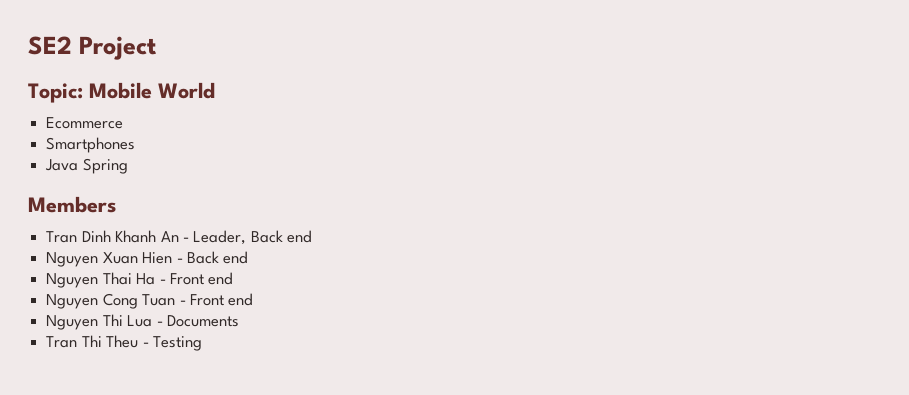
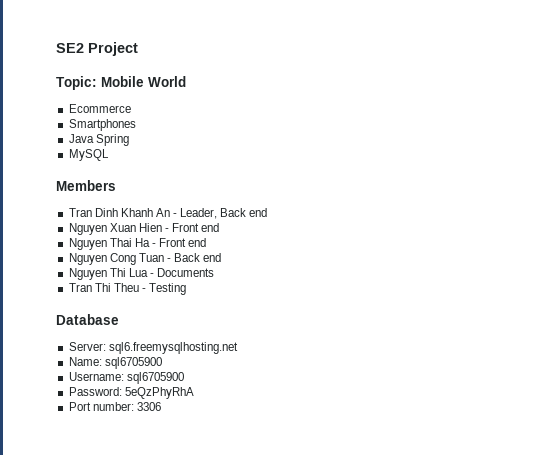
(128, 166) none -> [68,149,109,161] // MySQL
[186,251,219,264] Back -> [172,223,200,232] Front
[189,294,224,306] Front -> [174,253,201,262] Back
(202, 343) none -> [56,314,119,325] [68,342,238,354] [68,357,162,369] [68,372,184,384] [68,387,194,399] [68,402,161,411] // Database // Server: sql6.freemysqlhosting.net // Name: sql6705900 // Username: sql6705900 // Password: 5eQzPhyRhA // Port number: 3306

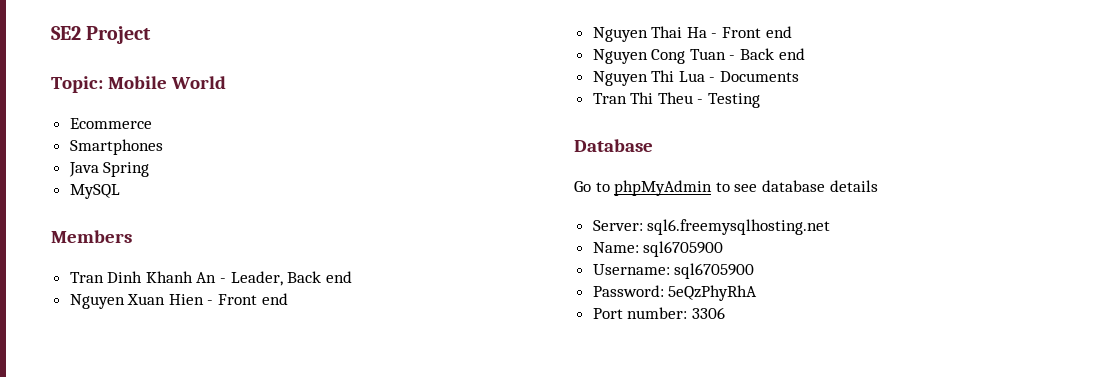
(119, 319) none -> [574,180,878,196] // Go to phpMyAdmin to see database details

